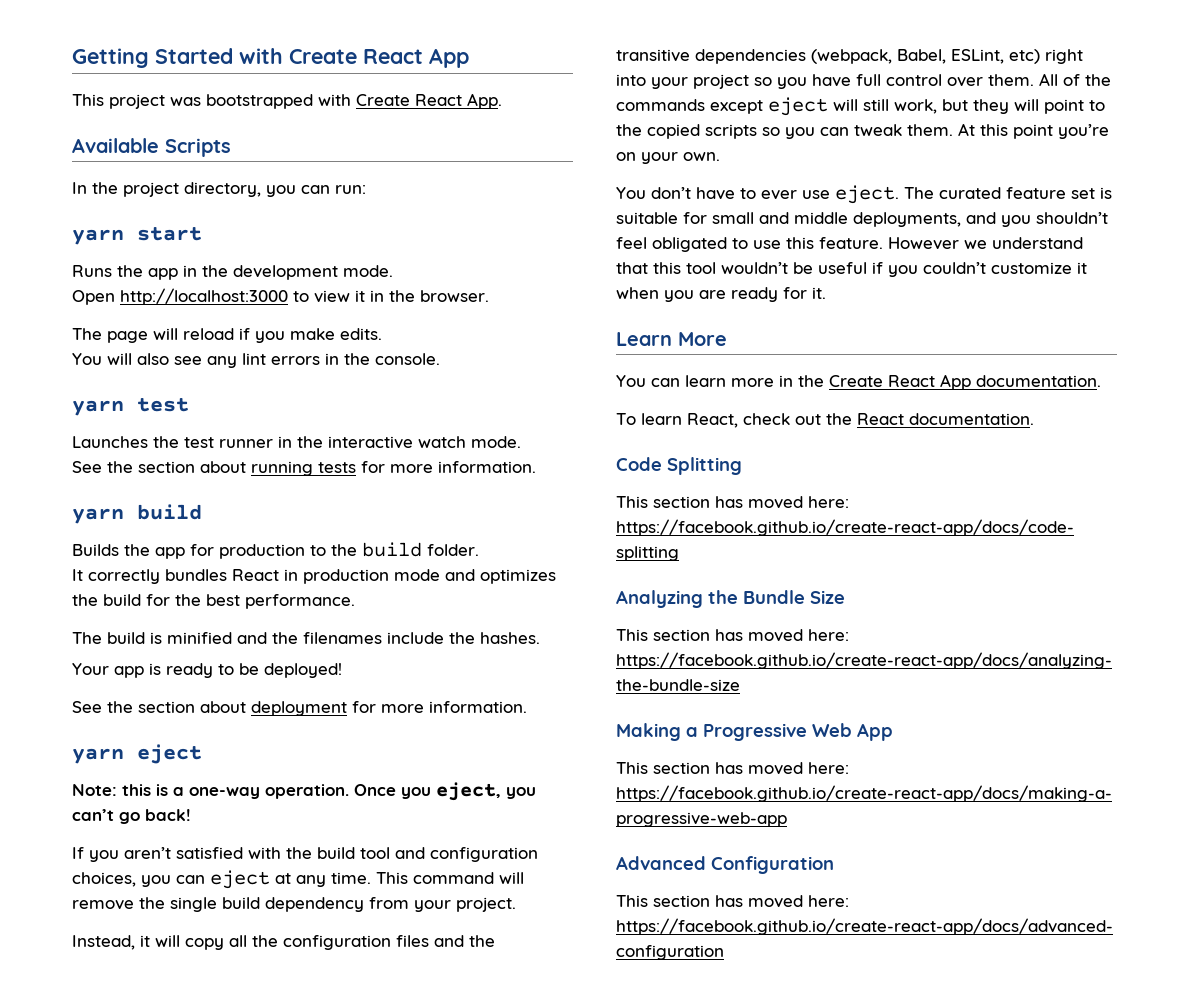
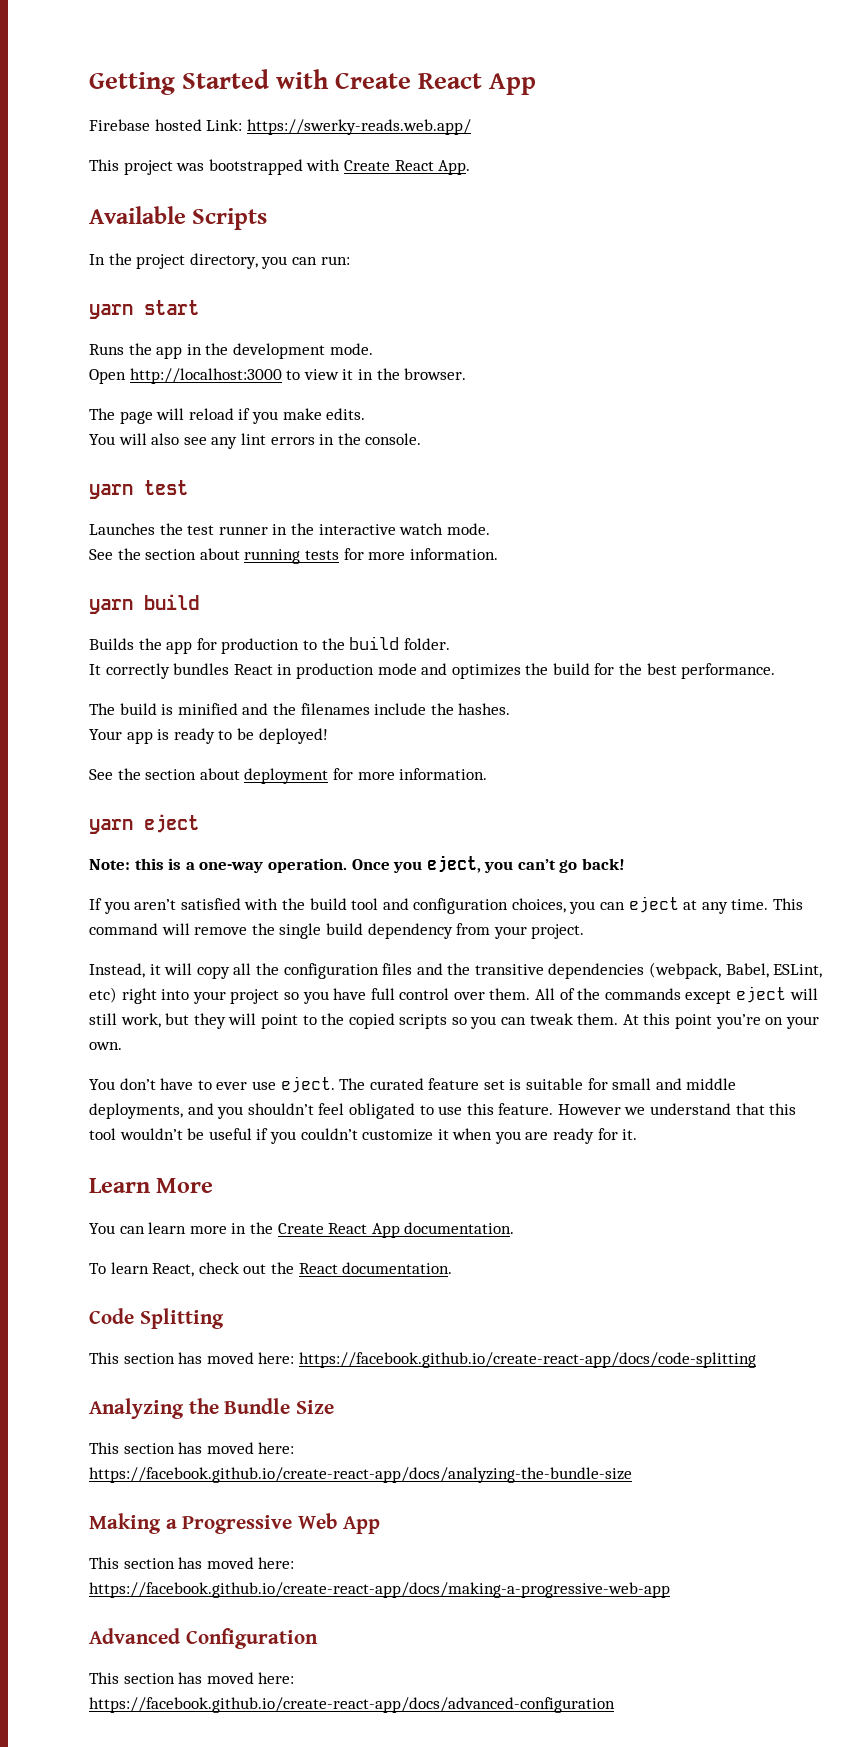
(469, 58) none -> [89,119,471,135] // Firebase hosted Link: https://swerky-reads.web.app/

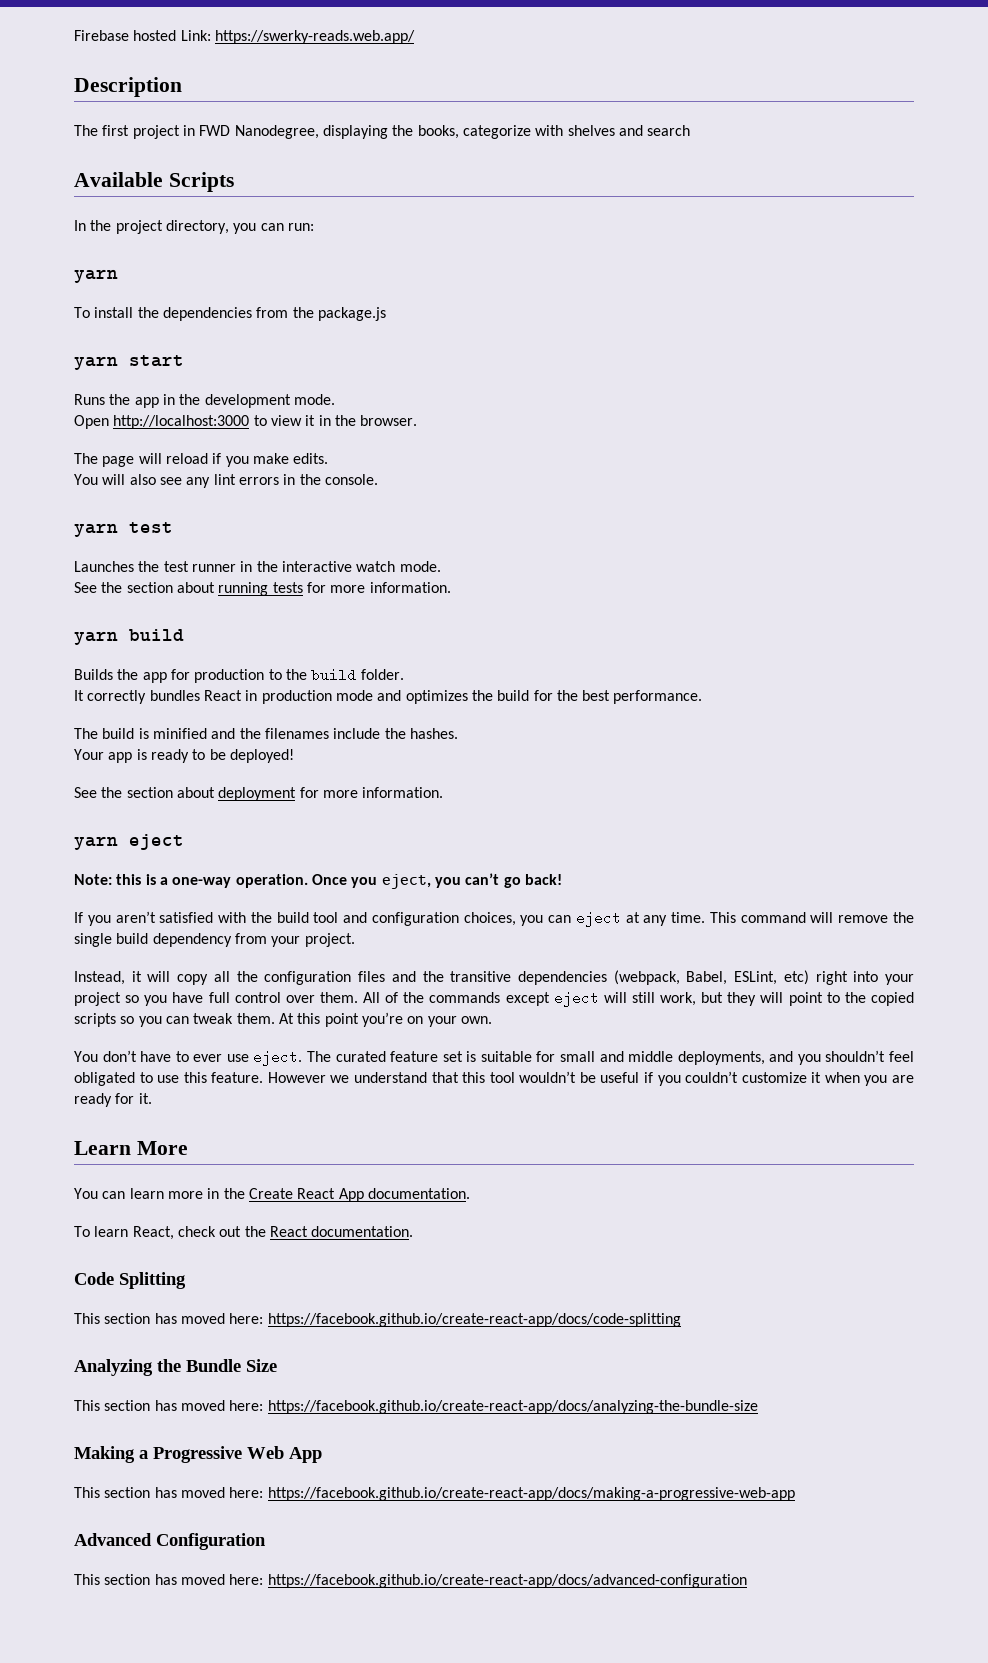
[89,69,537,95] [89,119,471,135] [89,159,471,175] Getting Started with Create React App // Firebase hosted Link: https://swerky-reads.web.app/ // This project was bootstrapped with Create React App. -> [74,30,415,44] [74,77,182,97] [74,125,691,139] Firebase hosted Link: https://swerky-reads.web.app/ // Description // The first project in FWD Nanodegree, displaying the books, categorize with shelves and search
(133, 311) none -> [74,307,386,321] [74,356,118,370] // To install the dependencies from the package.js // yarn

